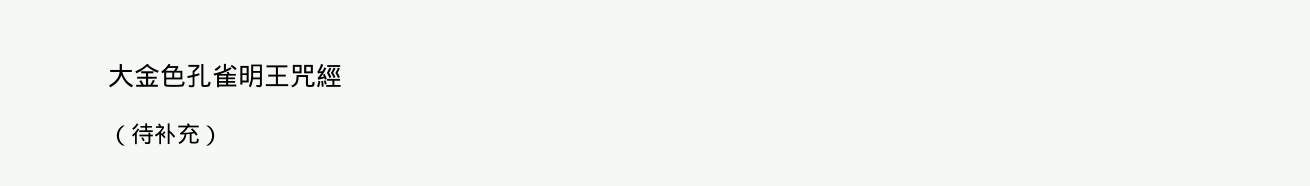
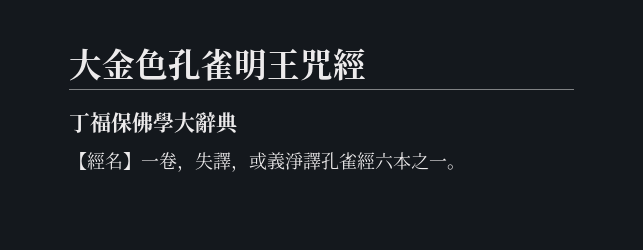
[108,123,223,146] （待补充） -> [69,112,240,135] [69,152,465,172] 丁福保佛學大辭典 // 【經名】一卷，失譯，或義淨譯孔雀經六本之一。

